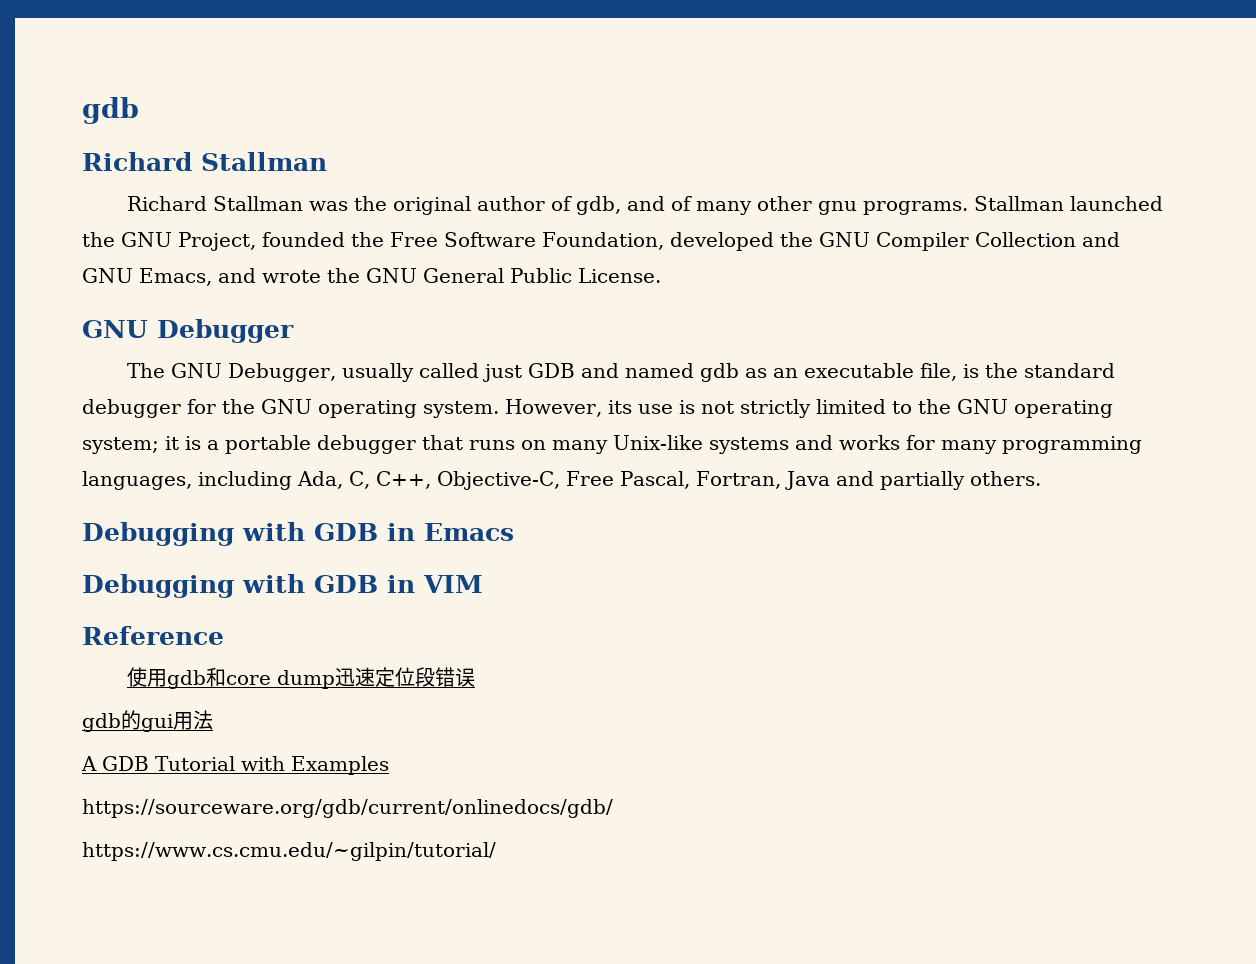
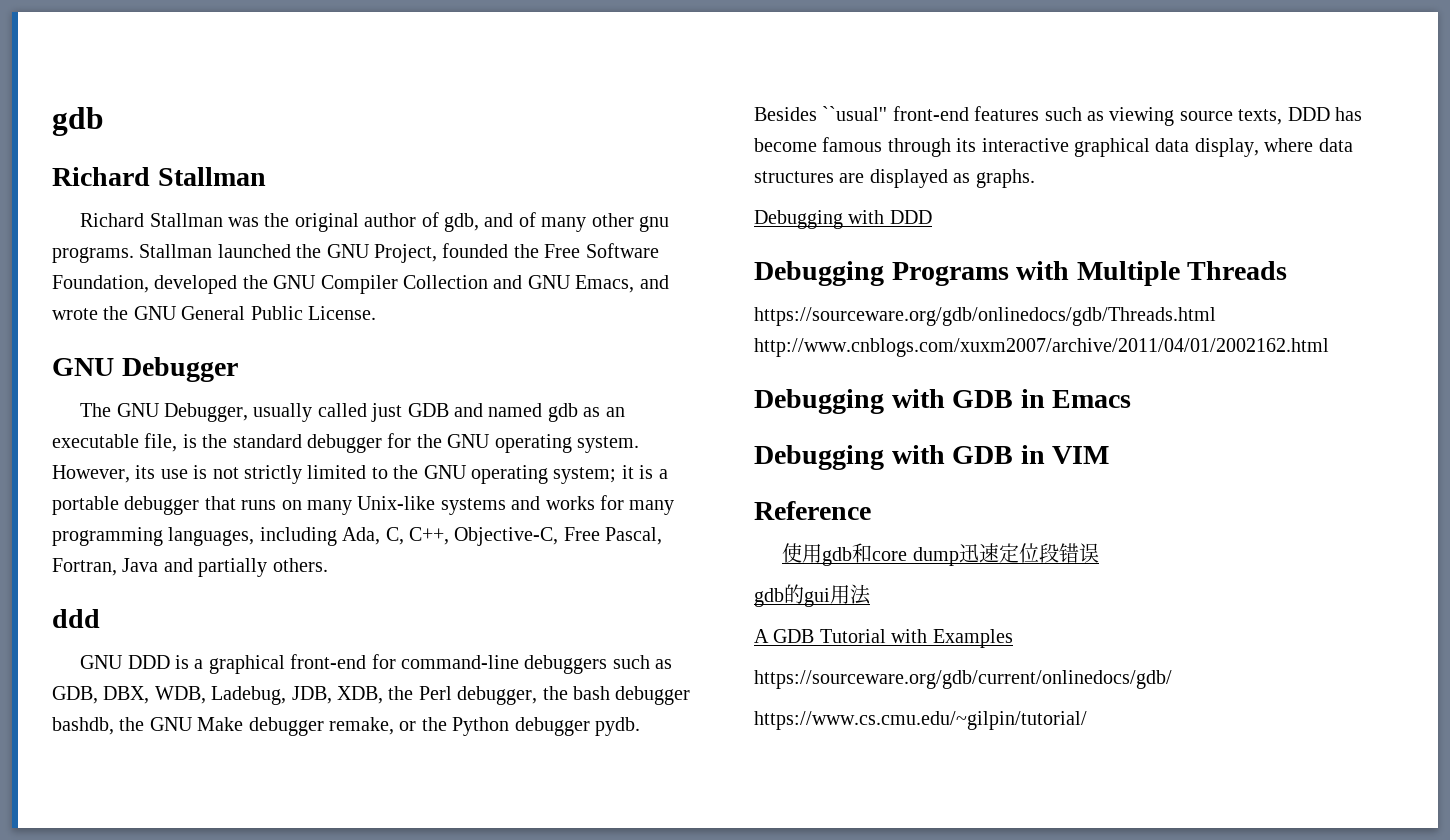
(1041, 478) none -> [52,609,100,628] [80,654,673,674] [52,686,691,705] [52,717,640,736] [754,106,1362,126] [754,137,1353,157] [754,169,1035,188] [754,210,932,229] [754,261,1288,286] [754,307,1216,326] [754,338,1329,357] // ddd // GNU DDD is a graphical front-end for command-line debuggers such as GDB, DBX, WDB, Ladebug, JDB, XDB, the Perl debugger, the bash debugger bashdb, the GNU Make debugger remake, or the Python debugger pydb. Besides ``usual'' front-end features such as viewing source texts, DDD has become famous through its interactive graphical data display, where data structures are displayed as graphs. // Debugging with DDD // Debugging Programs with Multiple Threads // https://sourceware.org/gdb/onlinedocs/gdb/Threads.html http://www.cnblogs.com/xuxm2007/archive/2011/04/01/2002162.html

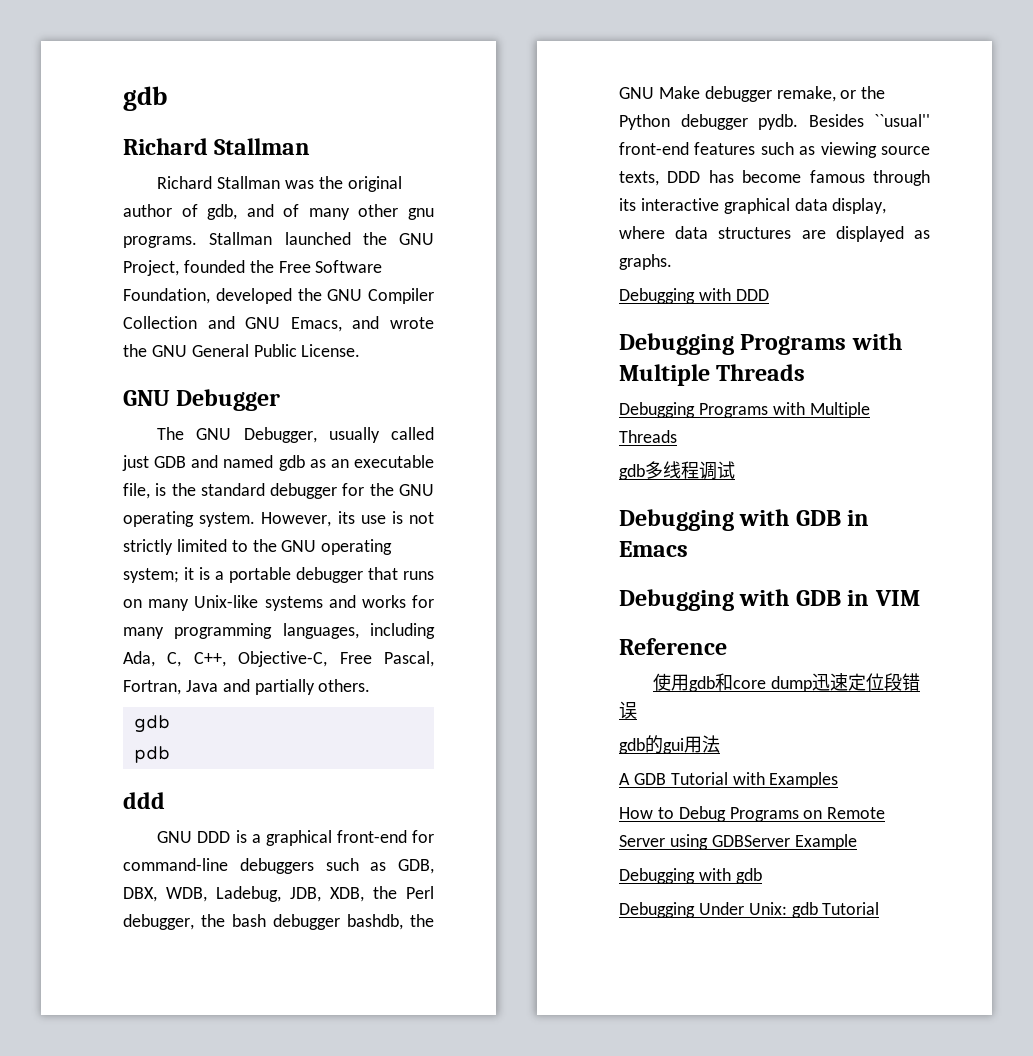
(328, 565) none -> [133,715,170,733] [133,746,170,763] // gdb // pdb
[754,307,1216,326] [754,338,1329,357] https://sourceware.org/gdb/onlinedocs/gdb/Threads.html http://www.cnblogs.com/xuxm2007/archive/2011/04/01/2002162.html -> [619,402,870,418] [619,430,677,443] [619,461,735,480] Debugging Programs with Multiple Threads // gdb多线程调试
[754,670,1172,689] [754,711,1087,730] https://sourceware.org/gdb/current/onlinedocs/gdb/ // https://www.cs.cmu.edu/~gilpin/tutorial/ -> [619,806,886,822] [619,834,857,850] [619,868,762,884] [619,902,880,918] How to Debug Programs on Remote Server using GDBServer Example // Debugging with gdb // Debugging Under Unix: gdb Tutorial

